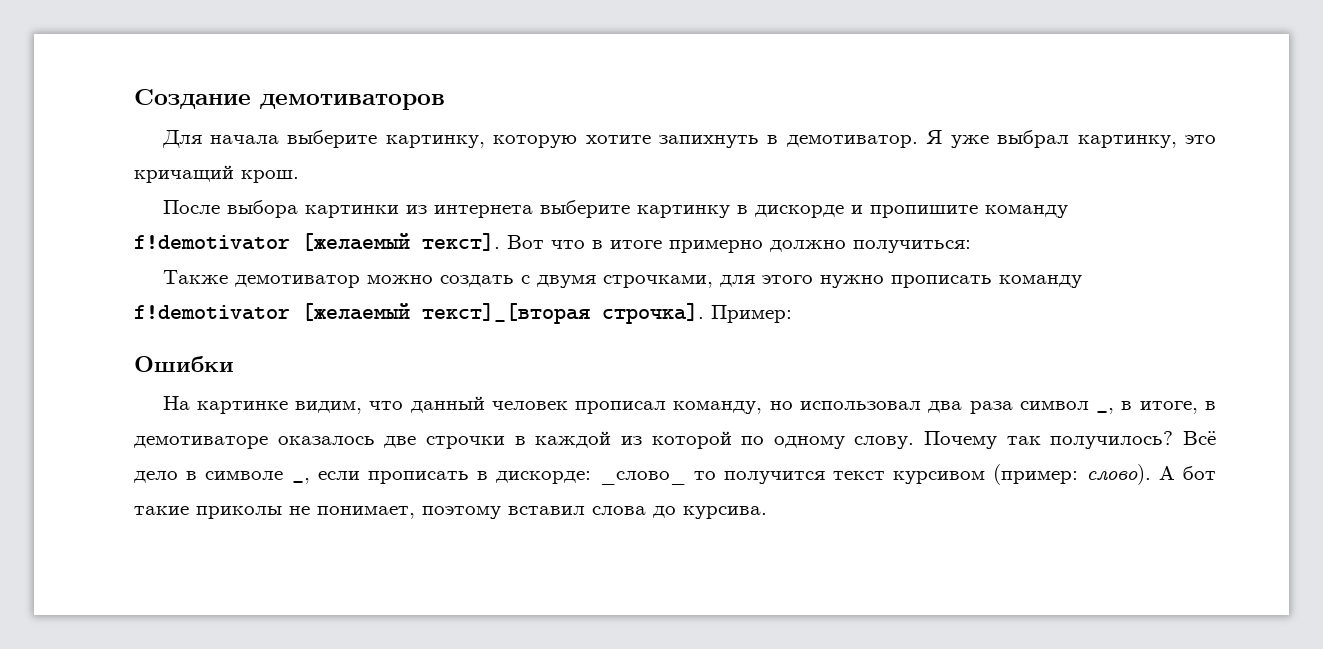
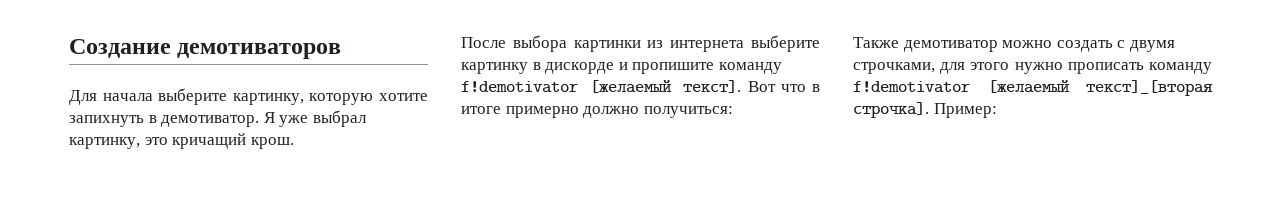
[134,356,234,372] [162,396,1216,414] [134,431,1216,449] [134,464,1216,485] [134,506,767,519] // Ошибки // На картинке видим, что данный человек прописал команду, но использовал два раза символ _, в итоге, в демотиваторе оказалось две строчки в каждой из которой по одному слову. Почему так получилось? Всё дело в символе _, если прописать в дискорде: _слово_ то получится текст курсивом (пример: слово). А бот такие приколы не понимает, поэтому вставил слова до курсива. -> (997, 110) none

